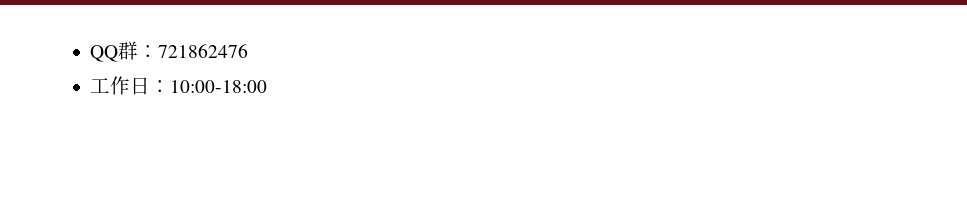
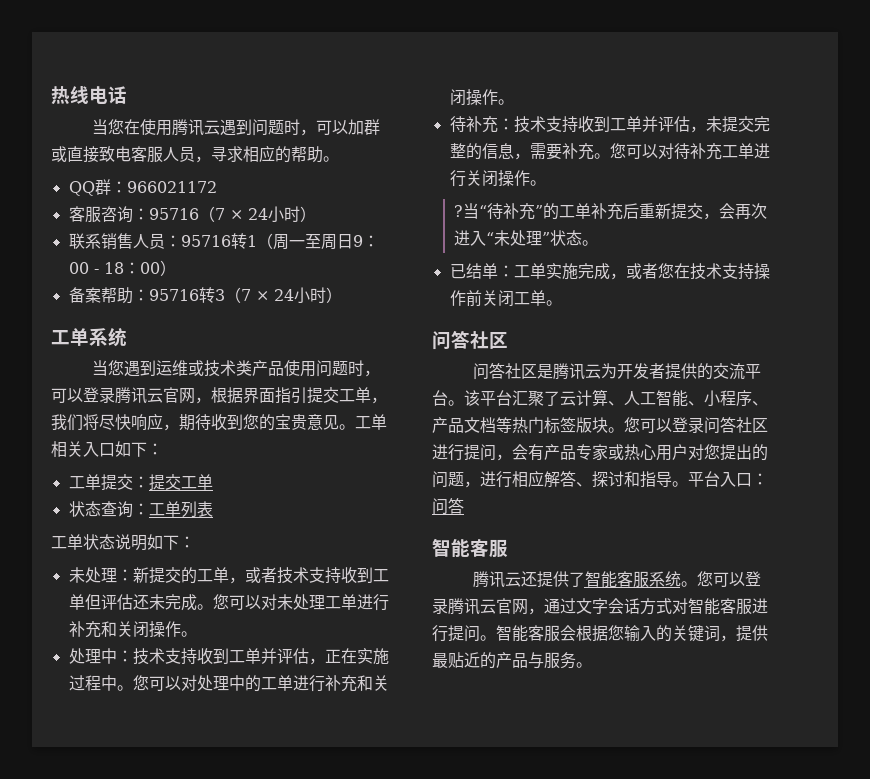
[90,41,249,62] [90,76,268,95] QQ群：721862476 // 工作日：10:00-18:00 -> [51,86,127,105] [91,119,380,136] [51,145,339,163] [68,179,217,196] [68,206,316,223] [68,233,379,250] [68,260,176,276] [68,287,342,304] [51,327,127,347] [91,360,380,377] [51,387,387,404] [51,413,387,431] [51,441,163,457] [68,474,213,491] [68,501,213,518] [51,534,195,551] [68,567,389,584] [68,594,389,611] [68,621,197,638] [68,648,389,665] [68,675,389,692] [449,89,514,106] [449,116,770,133] [449,143,770,160] [449,170,546,187] [454,203,768,220] [454,230,599,246] [449,263,770,280] [449,290,562,307] [432,330,508,350] [472,363,761,380] [432,389,768,407] [432,417,768,434] [432,444,768,461] [432,470,768,488] [432,498,464,515] [432,538,508,558] [472,571,761,588] [432,598,768,615] [432,625,768,642] [432,652,592,669] 热线电话 // 当您在使用腾讯云遇到问题时，可以加群或直接致电客服人员，寻求相应的帮助。 // QQ群：966021172 // 客服咨询：95716（7 × 24小时） // 联系销售人员：95716转1（周一至周日9：00 - 18：00） // 备案帮助：95716转3（7 × 24小时） // 工单系统 // 当您遇到运维或技术类产品使用问题时，可以登录腾讯云官网，根据界面指引提交工单，我们将尽快响应，期待收到您的宝贵意见。工单相关入口如下： // 工单提交：提交工单 // 状态查询：工单列表 // 工单状态说明如下： // 未处理：新提交的工单，或者技术支持收到工单但评估还未完成。您可以对未处理工单进行补充和关闭操作。 // 处理中：技术支持收到工单并评估，正在实施过程中。您可以对处理中的工单进行补充和关闭操作。 // 待补充：技术支持收到工单并评估，未提交完整的信息，需要补充。您可以对待补充工单进行关闭操作。 // ?当“待补充”的工单补充后重新提交，会再次进入“未处理”状态。 // 已结单：工单实施完成，或者您在技术支持操作前关闭工单。 // 问答社区 // 问答社区是腾讯云为开发者提供的交流平台。该平台汇聚了云计算、人工智能、小程序、产品文档等热门标签版块。您可以登录问答社区进行提问，会有产品专家或热心用户对您提出的问题，进行相应解答、探讨和指导。平台入口：问答 // 智能客服 // 腾讯云还提供了智能客服系统。您可以登录腾讯云官网，通过文字会话方式对智能客服进行提问。智能客服会根据您输入的关键词，提供最贴近的产品与服务。

